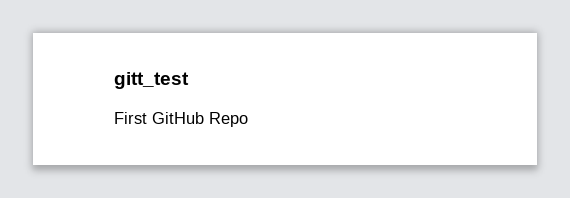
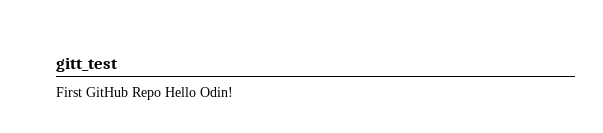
(248, 119) none -> [165,87,233,97] Hello Odin!

